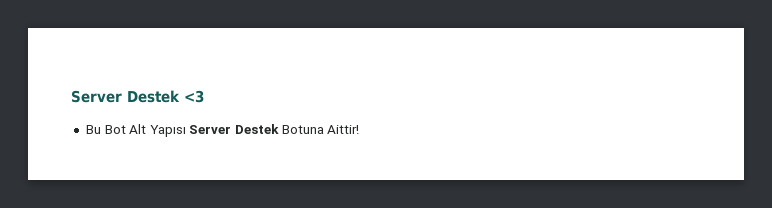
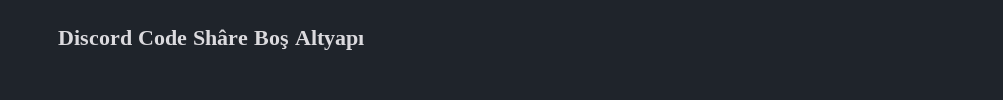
[71,90,204,103] [85,124,360,137] Server Destek <3 // Bu Bot Alt Yapısı Server Destek Botuna Aittir! -> [58,29,364,50] Discord Code Shâre Boş Altyapı

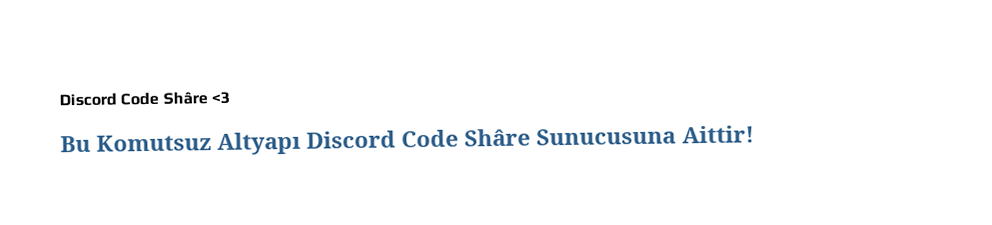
[58,29,364,50] Discord Code Shâre Boş Altyapı -> [59,91,230,107] [60,125,755,155] Discord Code Shâre <3 // Bu Komutsuz Altyapı Discord Code Shâre Sunucusuna Aittir!

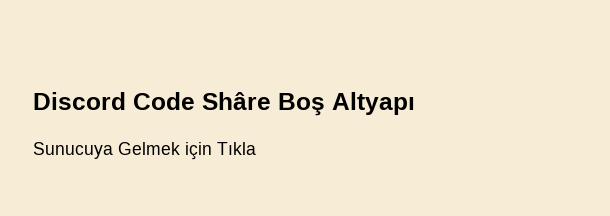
[59,91,230,107] [60,125,755,155] Discord Code Shâre <3 // Bu Komutsuz Altyapı Discord Code Shâre Sunucusuna Aittir! -> [33,92,415,116] [33,142,256,160] Discord Code Shâre Boş Altyapı // Sunucuya Gelmek için Tıkla

